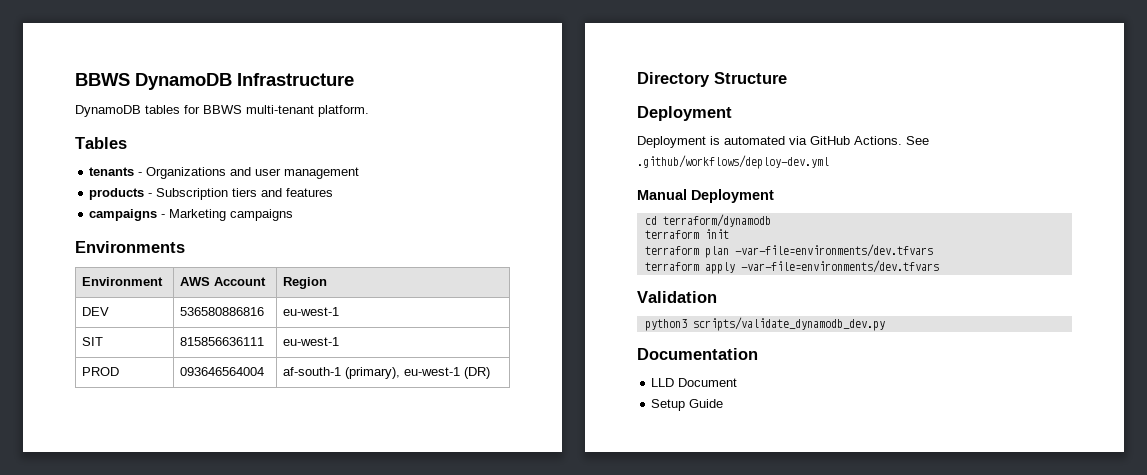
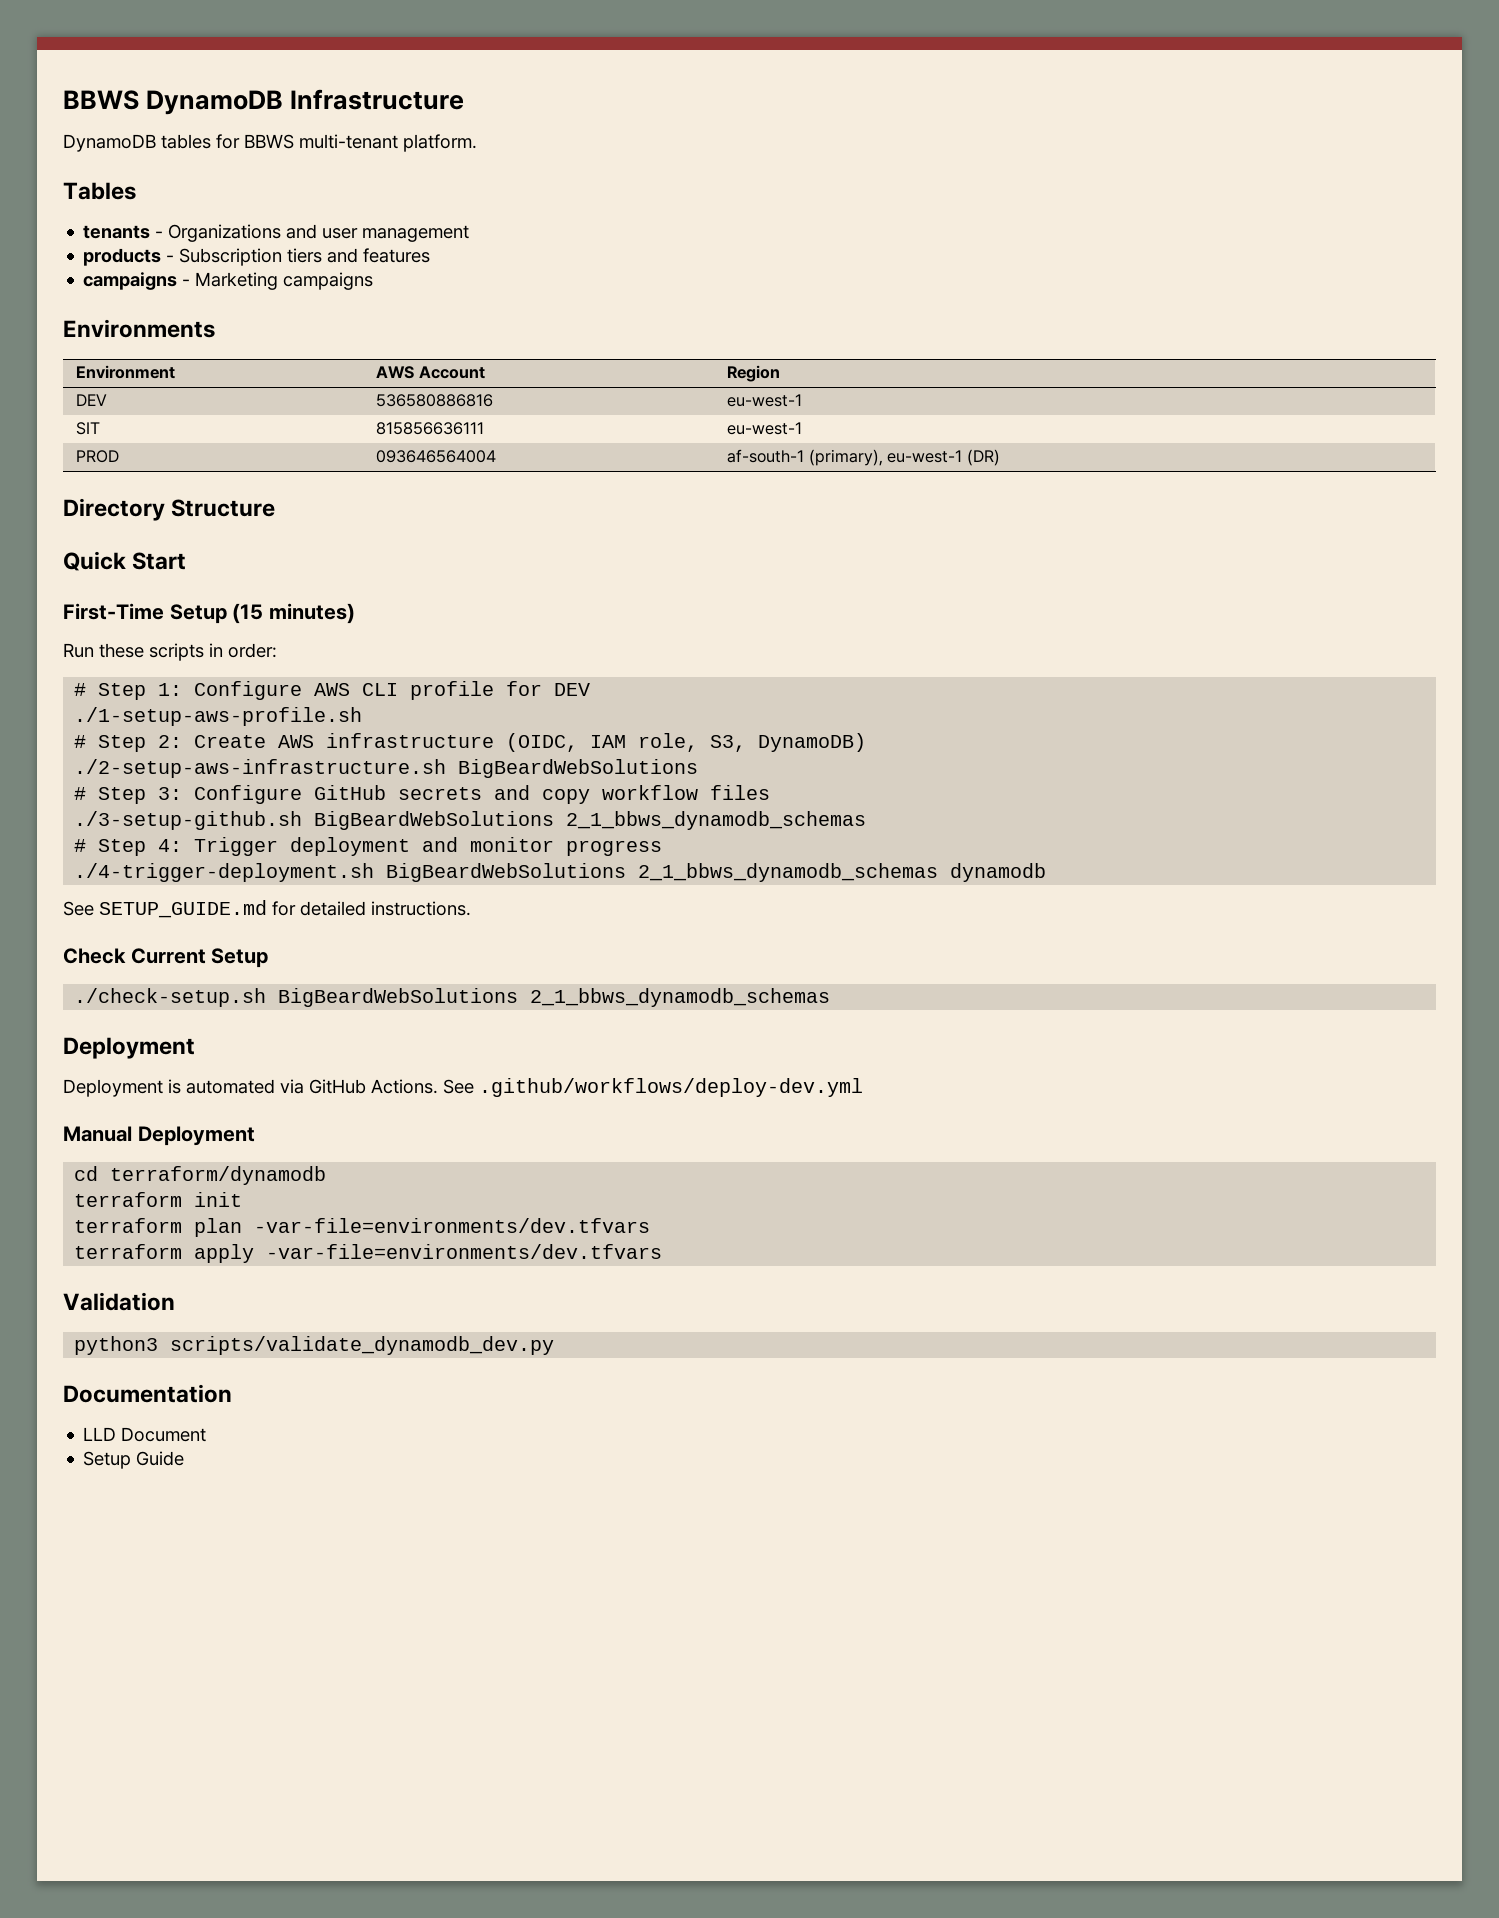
(787, 78) none -> [63,551,187,571] [63,603,355,624] [63,643,277,661] [74,681,591,700] [74,707,363,726] [74,733,867,752] [74,759,699,778] [74,785,771,804] [74,811,867,830] [74,837,663,856] [74,863,1047,882] [63,900,471,918] [63,948,269,968] [74,988,831,1007] // Quick Start // First-Time Setup (15 minutes) // Run these scripts in order: // # Step 1: Configure AWS CLI profile for DEV // ./1-setup-aws-profile.sh // # Step 2: Create AWS infrastructure (OIDC, IAM role, S3, DynamoDB) // ./2-setup-aws-infrastructure.sh BigBeardWebSolutions // # Step 3: Configure GitHub secrets and copy workflow files // ./3-setup-github.sh BigBeardWebSolutions 2_1_bbws_dynamodb_schemas // # Step 4: Trigger deployment and monitor progress // ./4-trigger-deployment.sh BigBeardWebSolutions 2_1_bbws_dynamodb_schemas dynamodb // See SETUP_GUIDE.md for detailed instructions. // Check Current Setup // ./check-setup.sh BigBeardWebSolutions 2_1_bbws_dynamodb_schemas

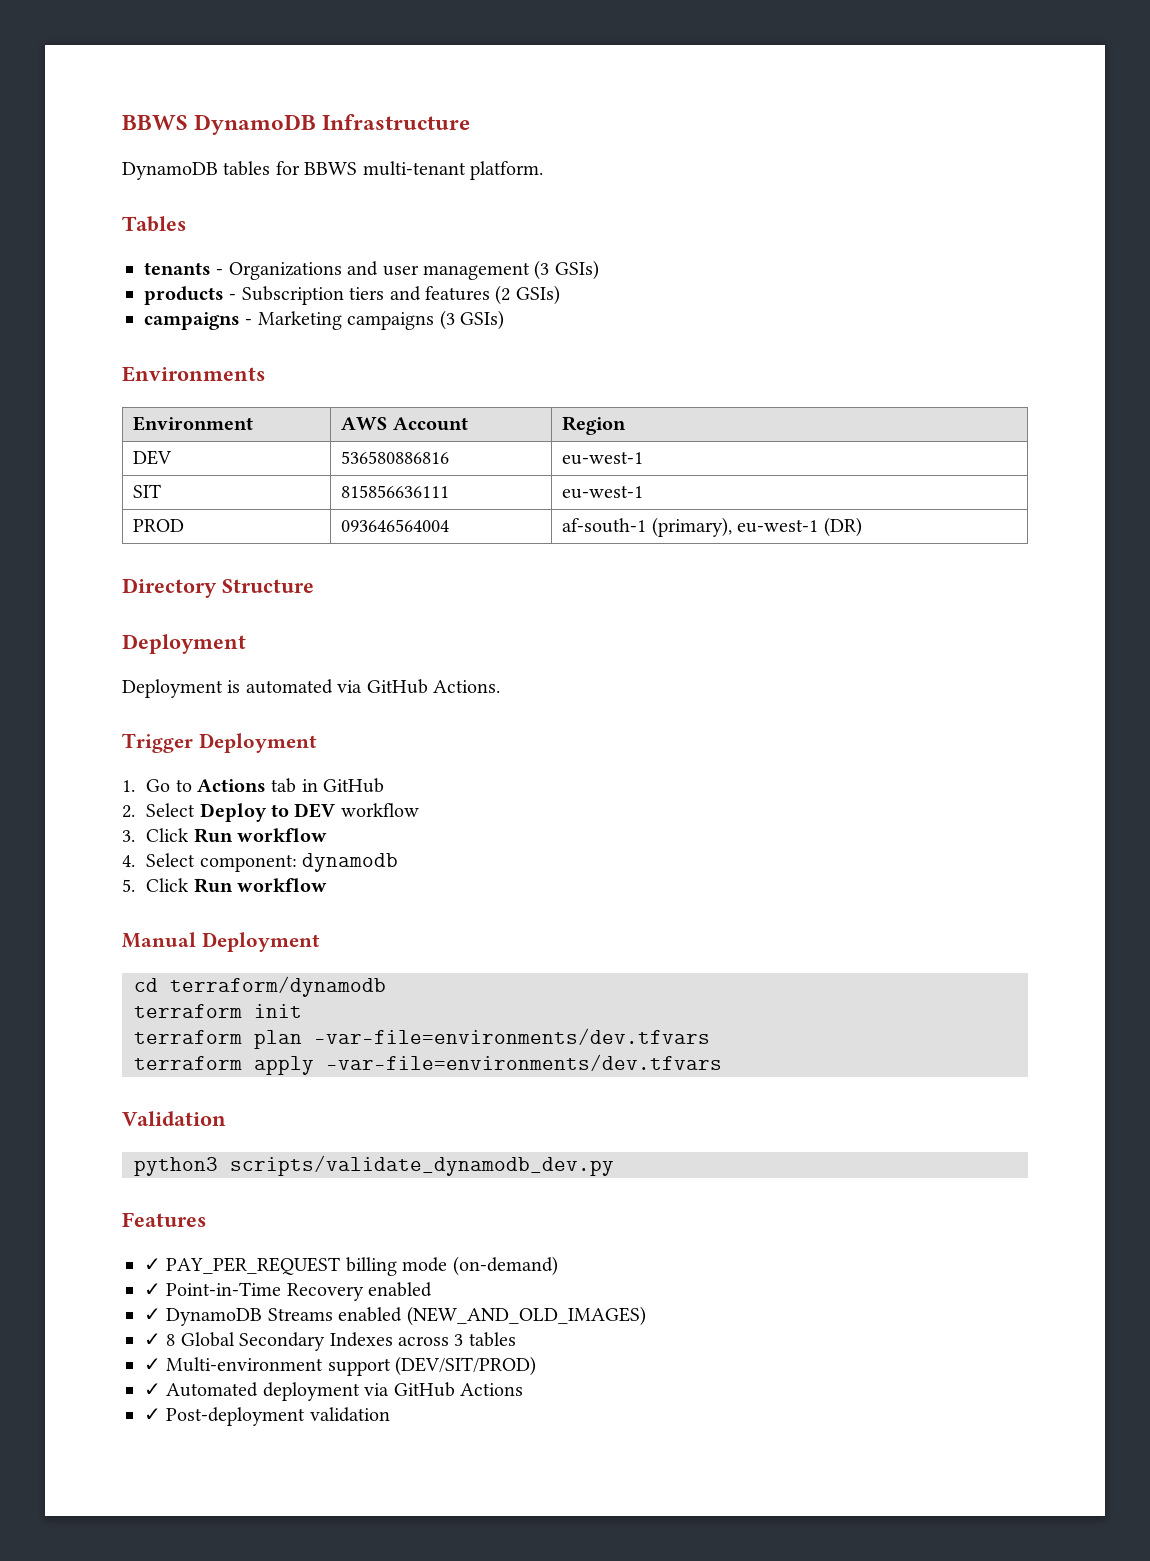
(470, 233) none -> [534,260,599,280] (3 GSIs)
(431, 255) none -> [495,285,560,305] (2 GSIs)
(374, 281) none -> [439,310,504,330] (3 GSIs)
[63,551,187,571] [63,603,355,624] [63,643,277,661] [74,681,591,700] [74,707,363,726] [74,733,867,752] [74,759,699,778] [74,785,771,804] [74,811,867,830] [74,837,663,856] [74,863,1047,882] [63,900,471,918] [63,948,269,968] [74,988,831,1007] // Quick Start // First-Time Setup (15 minutes) // Run these scripts in order: // # Step 1: Configure AWS CLI profile for DEV // ./1-setup-aws-profile.sh // # Step 2: Create AWS infrastructure (OIDC, IAM role, S3, DynamoDB) // ./2-setup-aws-infrastructure.sh BigBeardWebSolutions // # Step 3: Configure GitHub secrets and copy workflow files // ./3-setup-github.sh BigBeardWebSolutions 2_1_bbws_dynamodb_schemas // # Step 4: Trigger deployment and monitor progress // ./4-trigger-deployment.sh BigBeardWebSolutions 2_1_bbws_dynamodb_schemas dynamodb // See SETUP_GUIDE.md for detailed instructions. // Check Current Setup // ./check-setup.sh BigBeardWebSolutions 2_1_bbws_dynamodb_schemas -> (314, 586) none
[443,1078,863,1097] See .github/workflows/deploy-dev.yml -> [122,733,317,753] [122,778,385,793] [122,803,419,822] [122,828,328,843] [122,853,399,872] [122,878,328,893] // Trigger Deployment // 1. Go to Actions tab in GitHub // 2. Select Deploy to DEV workflow // 3. Click Run workflow // 4. Select component: dynamodb // 5. Click Run workflow
[63,1384,232,1403] [83,1427,207,1442] [83,1451,185,1469] Documentation // LLD Document // Setup Guide -> [122,1212,206,1227] [144,1256,558,1276] [144,1282,433,1301] [144,1306,646,1326] [144,1332,516,1351] [144,1356,537,1376] [144,1382,523,1401] [144,1407,390,1426] Features // ✓ PAY_PER_REQUEST billing mode (on-demand) // ✓ Point-in-Time Recovery enabled // ✓ DynamoDB Streams enabled (NEW_AND_OLD_IMAGES) // ✓ 8 Global Secondary Indexes across 3 tables // ✓ Multi-environment support (DEV/SIT/PROD) // ✓ Automated deployment via GitHub Actions // ✓ Post-deployment validation

